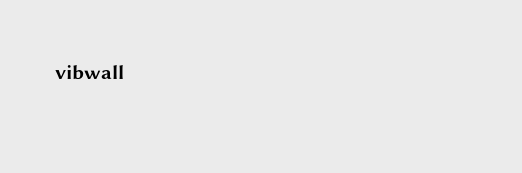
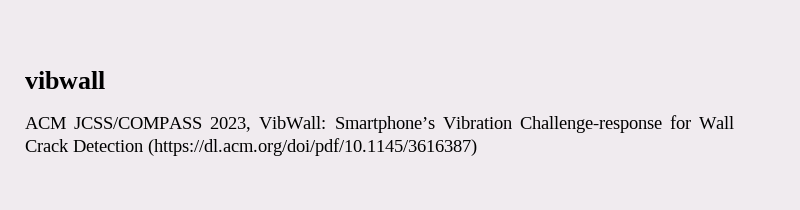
(124, 72) none -> [25,115,734,133] [25,138,477,156] // ACM JCSS/COMPASS 2023, VibWall: Smartphone’s Vibration Challenge-response for Wall Crack Detection (https://dl.acm.org/doi/pdf/10.1145/3616387)

